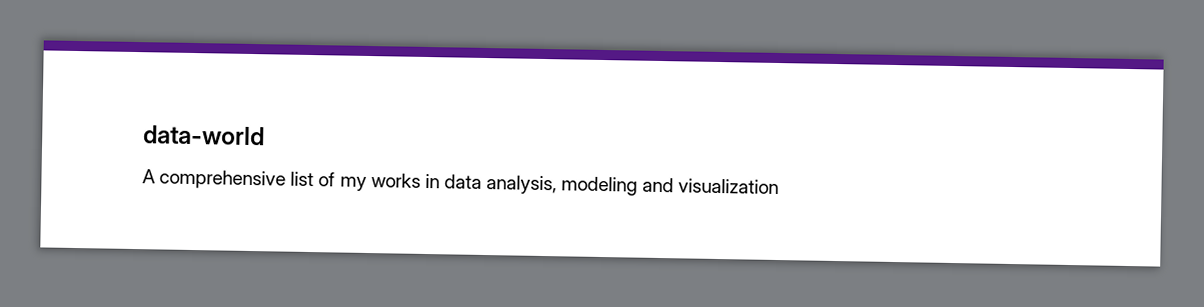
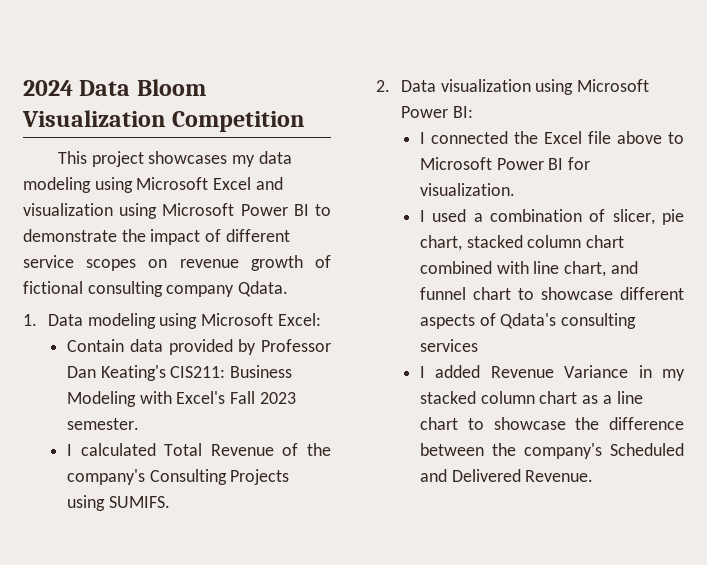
[143,125,265,146] [142,169,780,196] data-world // A comprehensive list of my works in data analysis, modeling and visualization -> [23,79,206,96] [22,110,306,132] [57,151,292,167] [23,177,283,193] [23,203,331,219] [23,229,290,245] [23,255,331,271] [23,281,289,297] [23,313,321,329] [67,339,331,355] [67,365,293,381] [67,391,296,407] [67,418,140,430] [67,443,331,456] [67,469,290,485] [67,495,170,511] [376,79,649,95] [400,106,473,118] [420,131,684,144] [420,157,591,170] [420,183,516,196] [420,209,684,225] [420,235,625,251] [420,261,638,277] [420,287,684,300] [420,313,637,329] [420,339,479,352] [420,365,685,381] [420,391,643,404] [420,417,684,430] [420,443,684,459] [420,469,594,482] 2024 Data Bloom Visualization Competition // This project showcases my data modeling using Microsoft Excel and visualization using Microsoft Power BI to demonstrate the impact of different service scopes on revenue growth of fictional consulting company Qdata. // 1. Data modeling using Microsoft Excel: // Contain data provided by Professor Dan Keating's CIS211: Business Modeling with Excel's Fall 2023 semester. // I calculated Total Revenue of the company's Consulting Projects using SUMIFS. // 2. Data visualization using Microsoft Power BI: // I connected the Excel file above to Microsoft Power BI for visualization. // I used a combination of slicer, pie chart, stacked column chart combined with line chart, and funnel chart to showcase different aspects of Qdata's consulting services // I added Revenue Variance in my stacked column chart as a line chart to showcase the difference between the company's Scheduled and Delivered Revenue.

